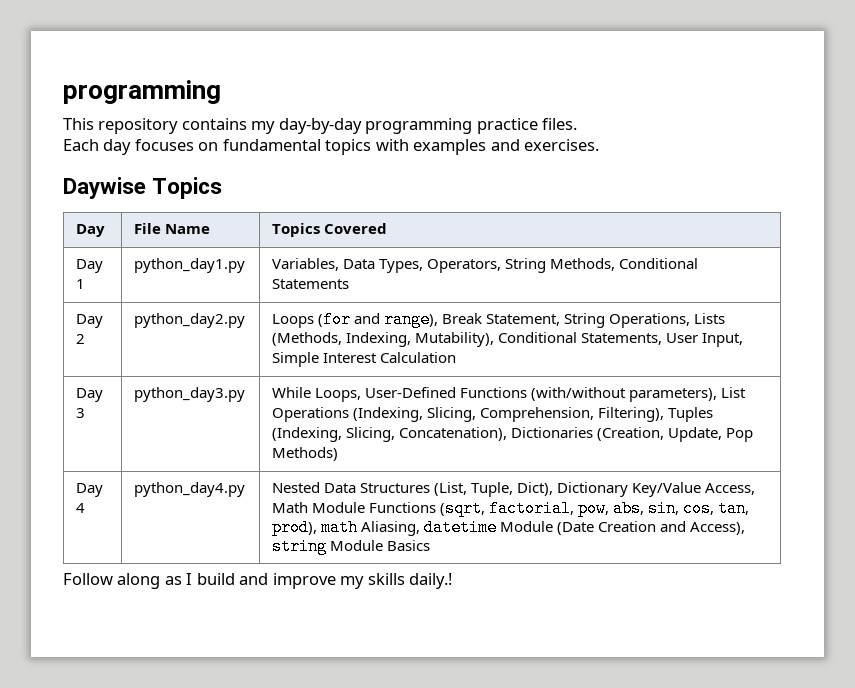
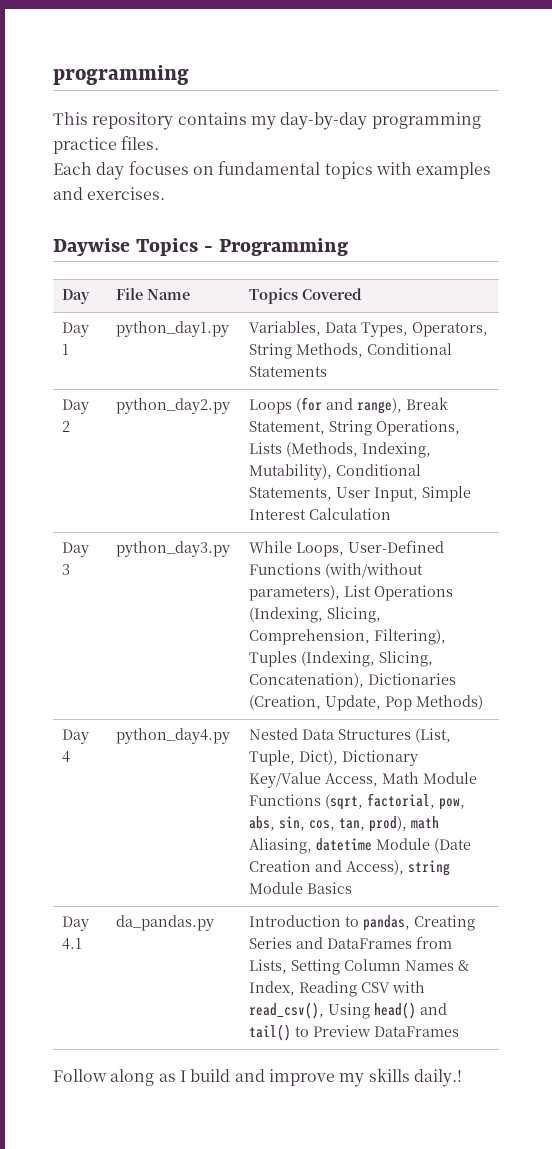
(223, 188) none -> [204,238,349,256] - Programming
(430, 545) none -> [62,916,90,931] [62,938,83,950] [116,915,215,931] [249,915,476,931] [249,936,453,949] [249,959,470,975] [249,981,426,997] [249,1002,448,1019] [249,1024,460,1041] // Day 4.1 | da_pandas.py | Introduction to pandas, Creating Series and DataFrames from Lists, Setting Column Names & Index, Reading CSV with read_csv(), Using head() and tail() to Preview DataFrames

